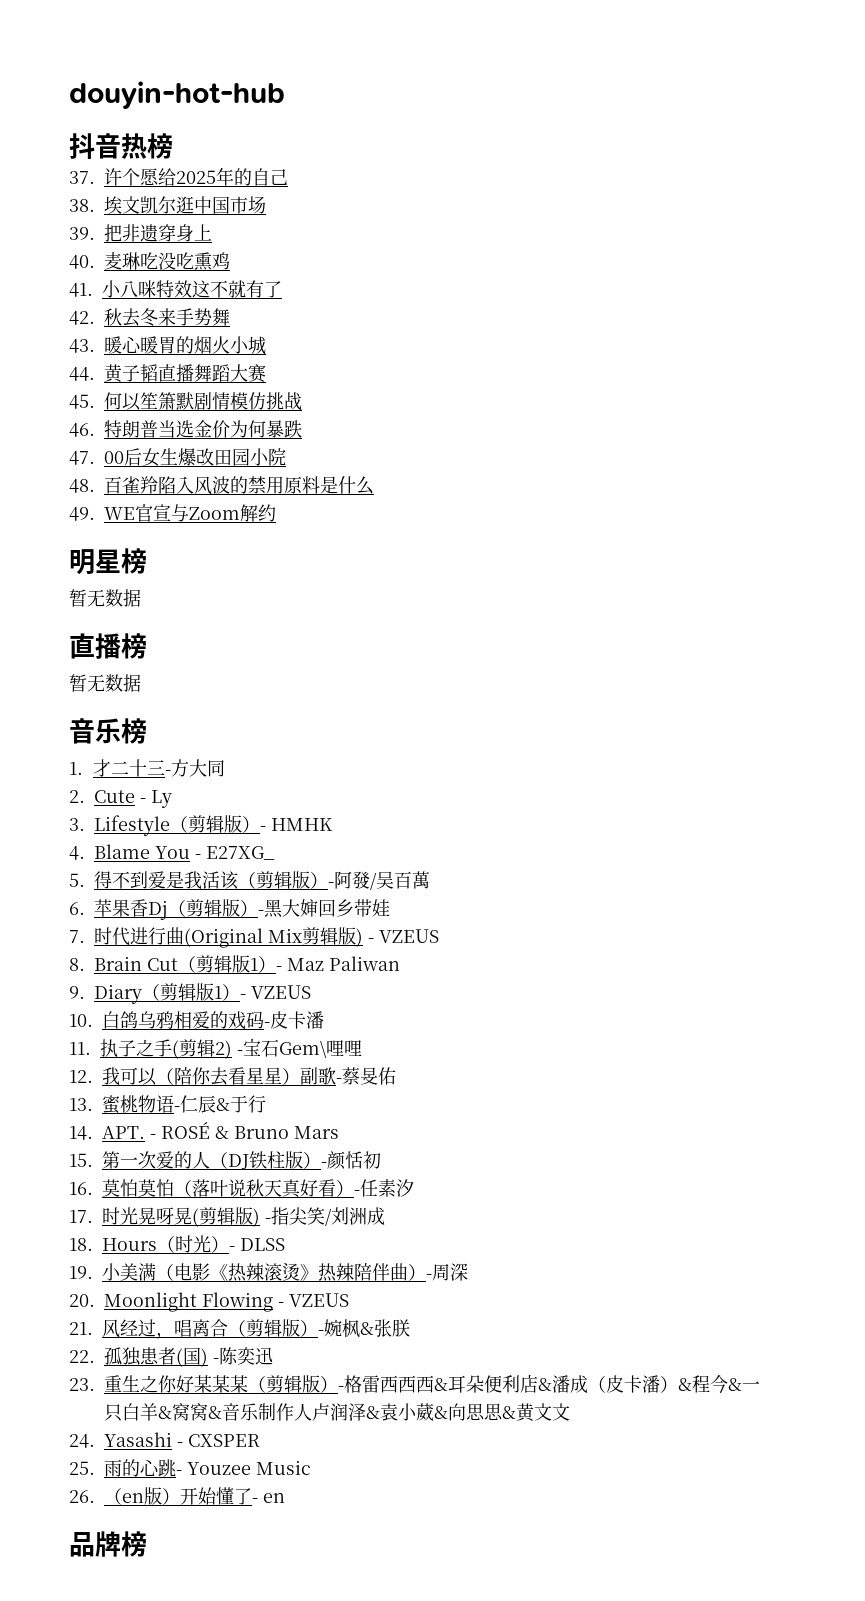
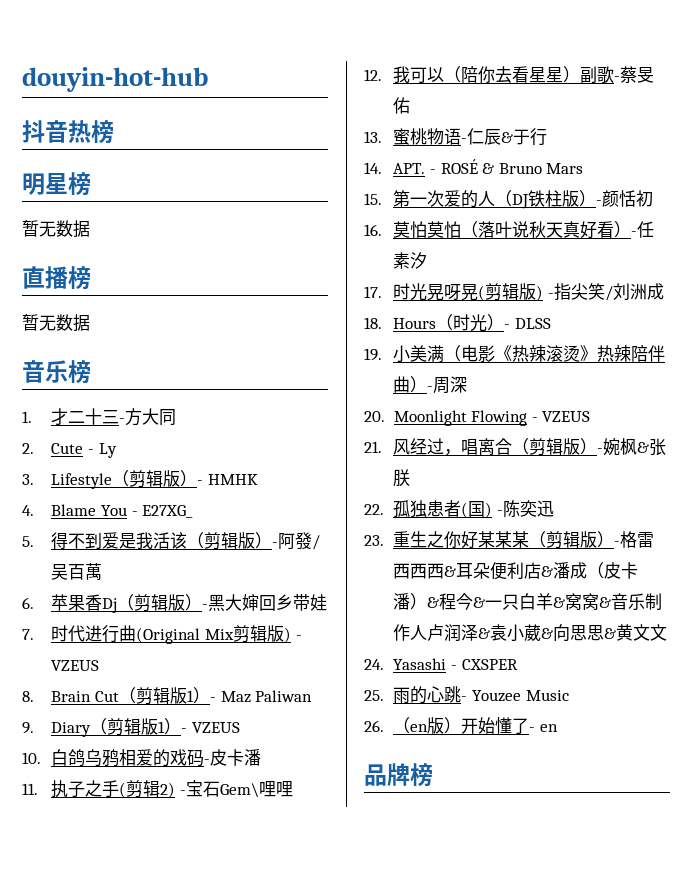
[69,167,288,186] [69,196,266,214] [69,224,212,242] [69,252,230,271] [69,280,282,298] [69,308,230,327] [69,336,266,355] [69,364,266,383] [69,392,302,411] [69,420,302,438] [69,448,286,467] [69,476,374,495] [69,504,276,522] // 37.许个愿给2025年的自己 // 38.埃文凯尔逛中国市场 // 39.把非遗穿身上 // 40.麦琳吃没吃熏鸡 // 41.小八咪特效这不就有了 // 42.秋去冬来手势舞 // 43.暖心暖胃的烟火小城 // 44.黄子韬直播舞蹈大赛 // 45.何以笙箫默剧情模仿挑战 // 46.特朗普当选金价为何暴跌 // 47. 00后女生爆改田园小院 // 48.百雀羚陷入风波的禁用原料是什么 // 49. WE官宣与Zoom解约 -> (114, 132) none

